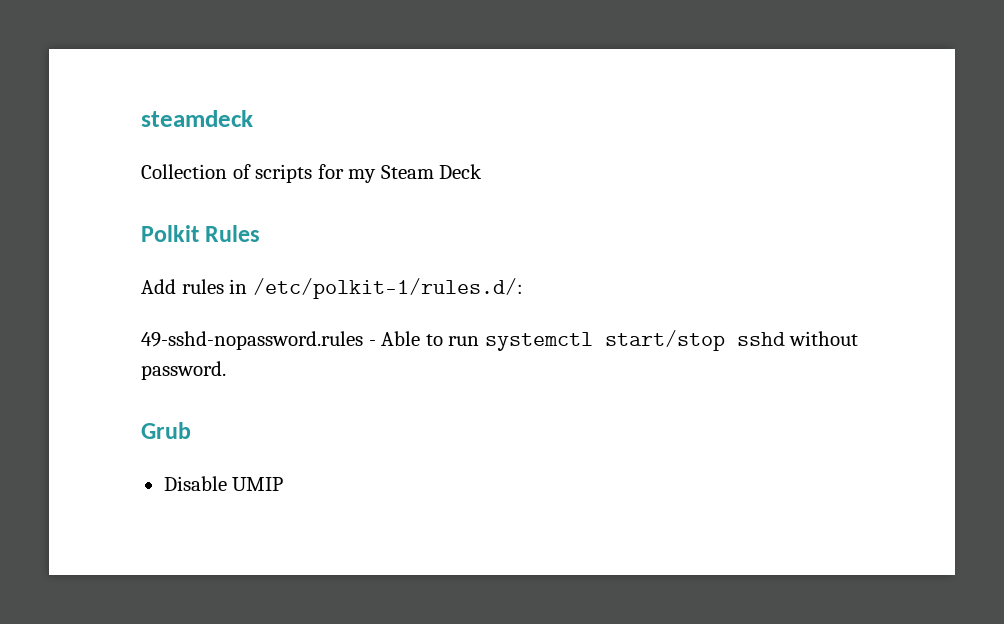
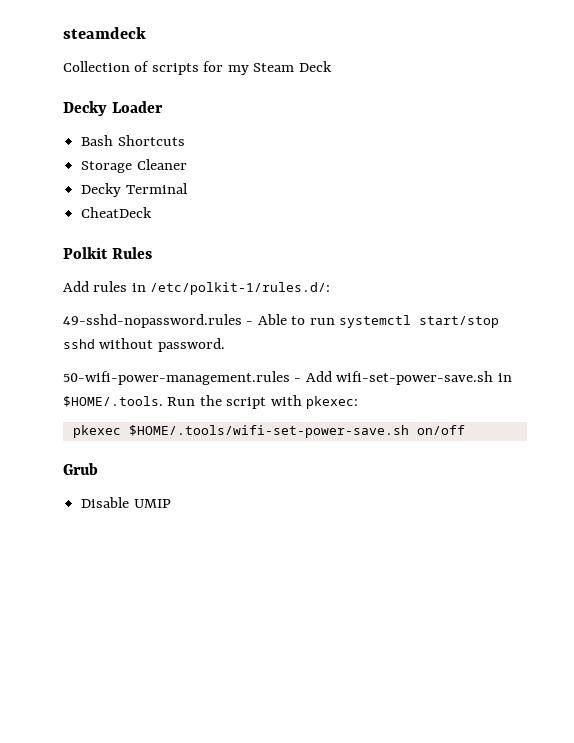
(483, 171) none -> [63,101,163,116] [81,135,185,146] [81,159,187,173] [81,183,188,197] [81,207,153,218] // Decky Loader // Bash Shortcuts // Storage Cleaner // Decky Terminal // CheatDeck
(226, 370) none -> [63,371,512,385] [63,395,359,409] [72,425,465,438] // 50-wifi-power-management.rules - Add wifi-set-power-save.sh in $HOME/.tools. Run the script with pkexec: // pkexec $HOME/.tools/wifi-set-power-save.sh on/off

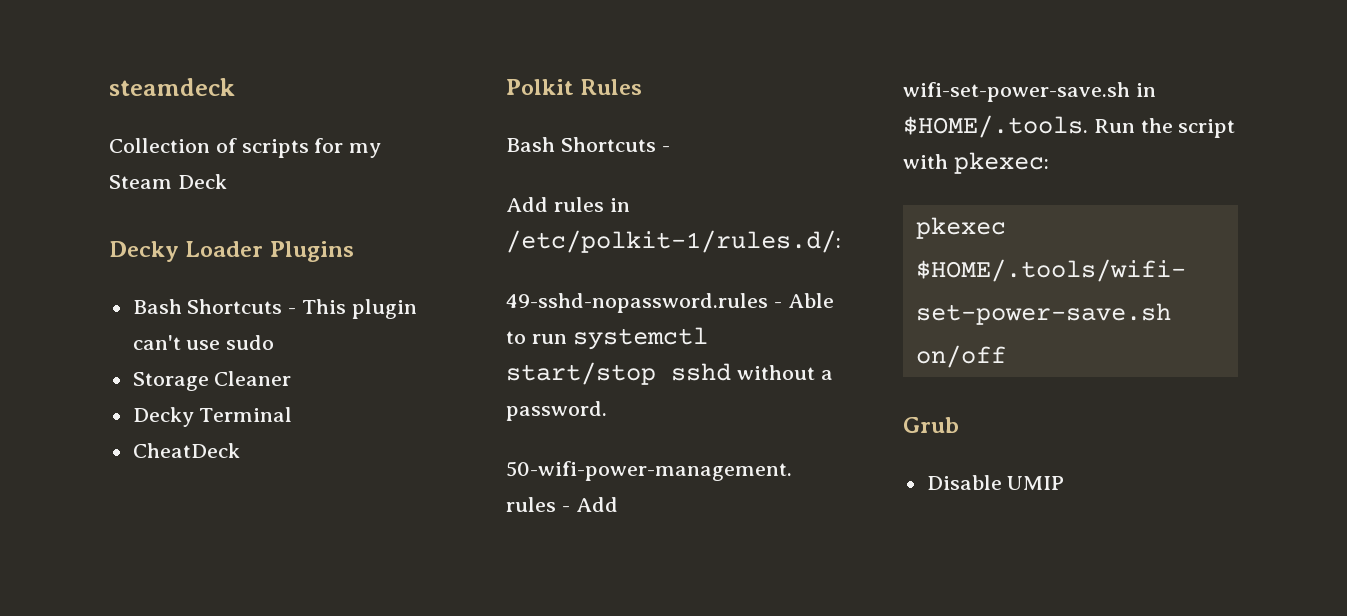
[81,135,185,146] // Bash Shortcuts -> [269,241,354,262] [132,299,417,319] [132,335,275,350] Plugins // Bash Shortcuts - This plugin can't use sudo
(152, 253) none -> [506,137,670,152] // Bash Shortcuts -
(154, 343) none -> [820,370,833,380] a

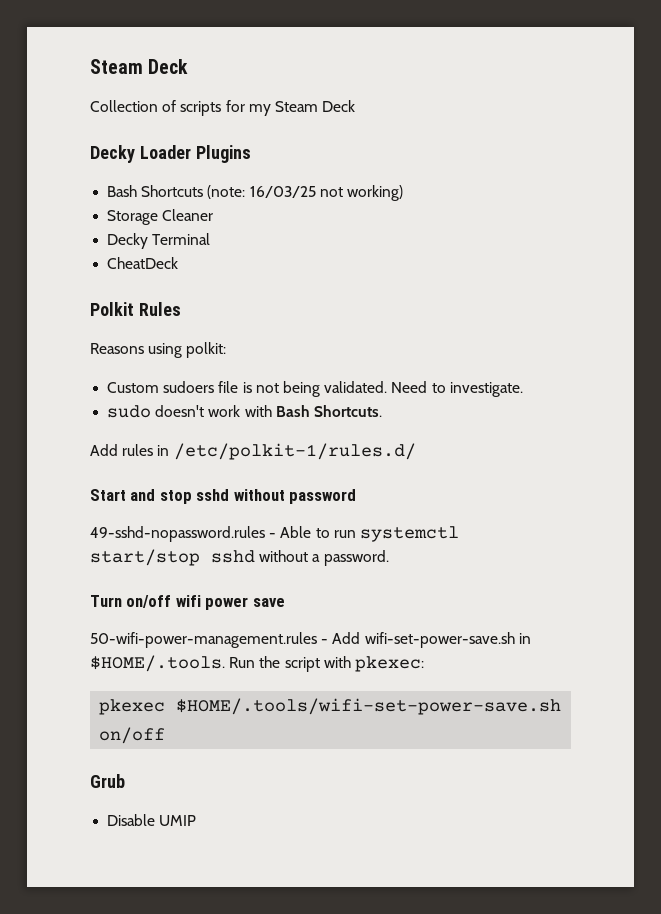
[109,78,235,96] steamdeck -> [90,59,189,74] Steam Deck
[288,299,417,319] [132,335,275,350] - This plugin can't use sudo -> [207,185,403,201] (note: 16/03/25 not working)
[506,137,670,152] [506,197,630,212] [506,230,841,253] Bash Shortcuts - // Add rules in /etc/polkit-1/rules.d/: -> [90,342,227,358] [107,381,523,397] [107,405,382,418] [90,443,416,460] [90,489,357,504] Reasons using polkit: // Custom sudoers file is not being validated. Need to investigate. // sudo doesn't work with Bash Shortcuts. // Add rules in /etc/polkit-1/rules.d/ // Start and stop sshd without password
(607, 411) none -> [90,595,285,610] // Turn on/off wifi power save

